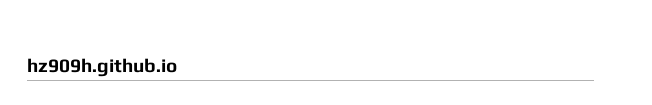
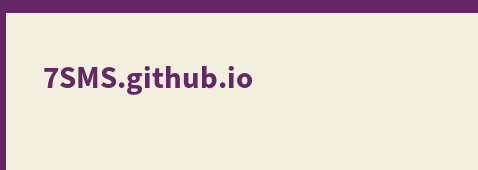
[27,58,177,77] hz909h.github.io -> [43,66,253,95] 7SMS.github.io

